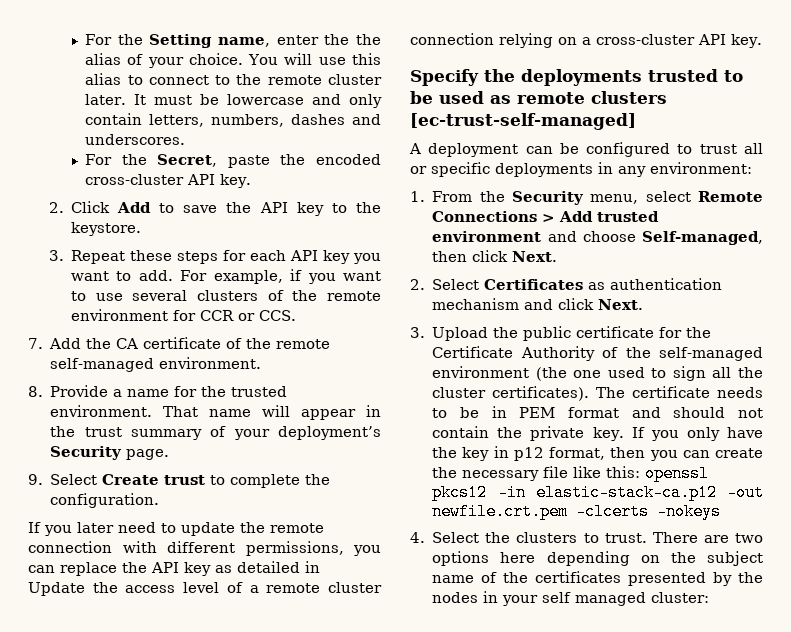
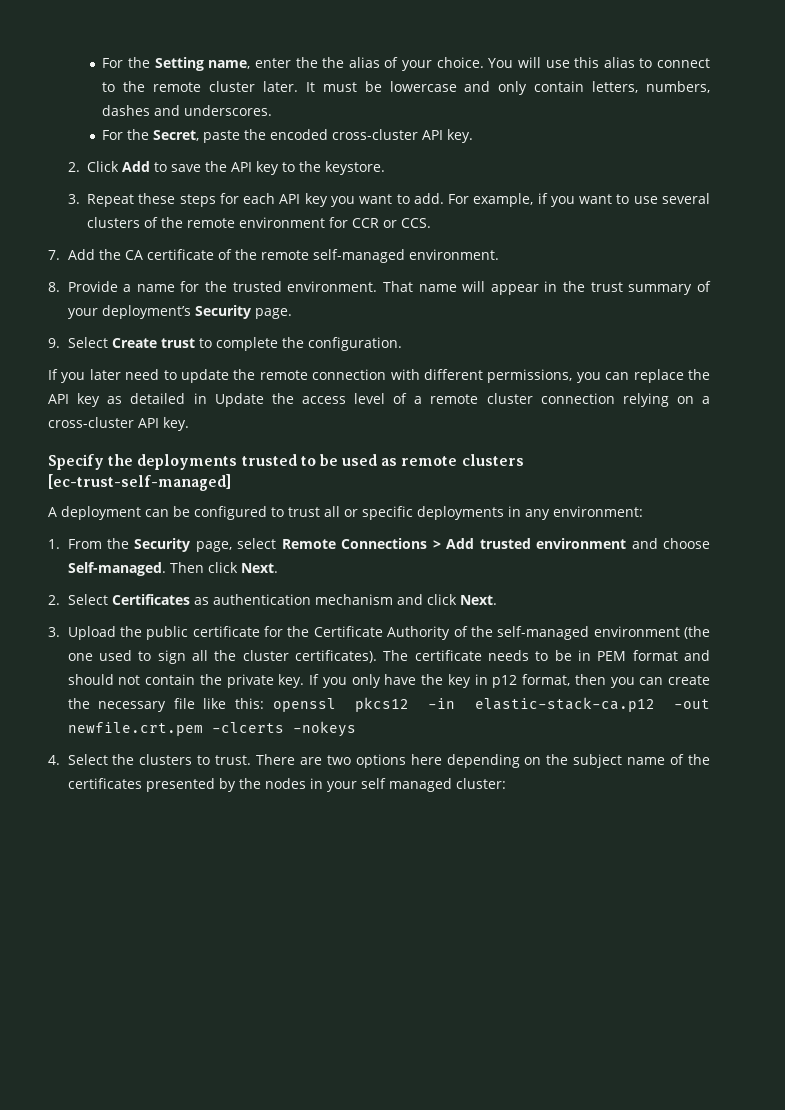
[590,194,639,204] menu, -> [195,541,232,552] page,
[642,231,763,245] [432,251,468,262] Self-managed, then -> [67,562,204,576] Self-managed. Then

